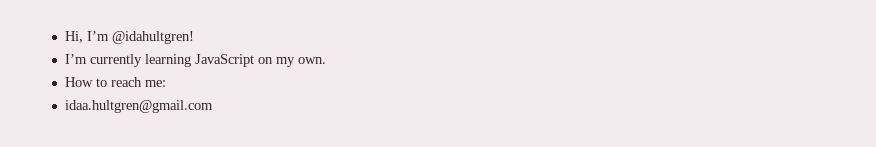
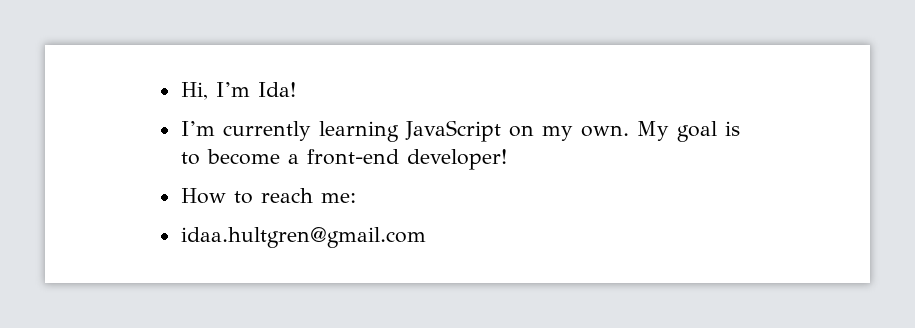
[111,31,194,44] @idahultgren! -> [257,82,296,97] Ida!
(326, 60) none -> [636,121,740,142] [180,149,507,170] My goal is to become a front-end developer!

